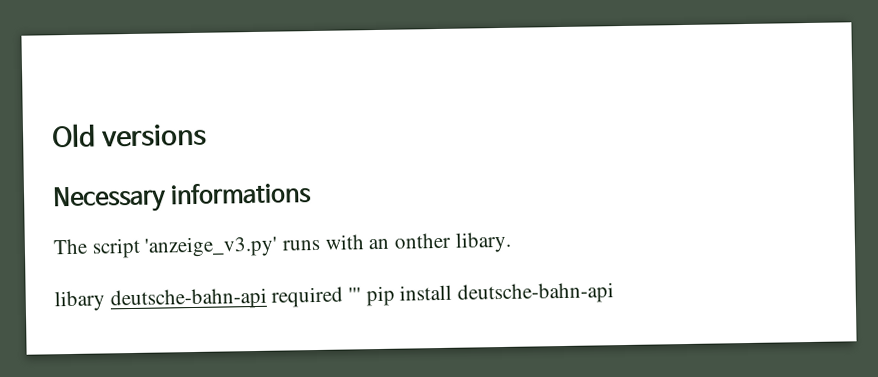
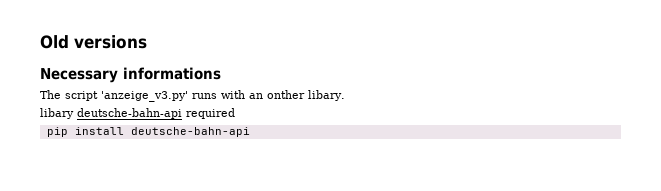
[348,287,362,302] ''' -> (235, 113) //

